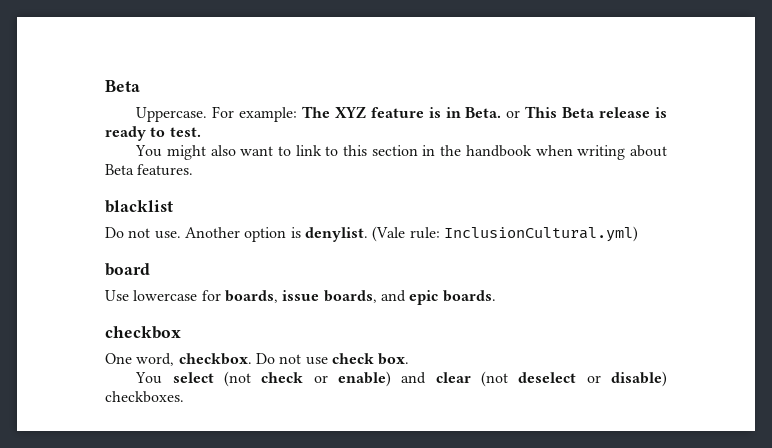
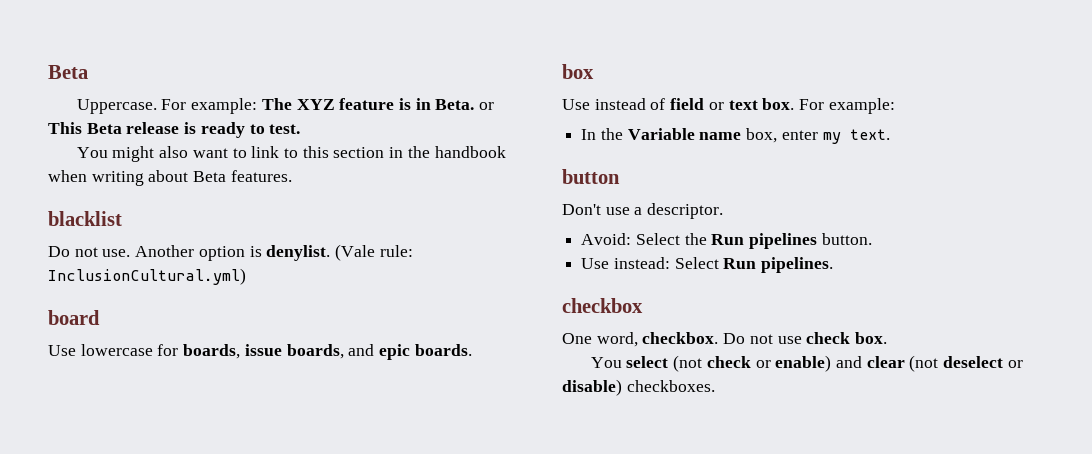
(496, 296) none -> [562,64,594,79] [562,98,895,114] [581,128,890,144] [562,169,620,184] [562,203,724,219] [581,233,872,249] [581,257,834,273] // box // Use instead of field or text box. For example: // In the Variable name box, enter my text. // button // Don't use a descriptor. // Avoid: Select the Run pipelines button. // Use instead: Select Run pipelines.

